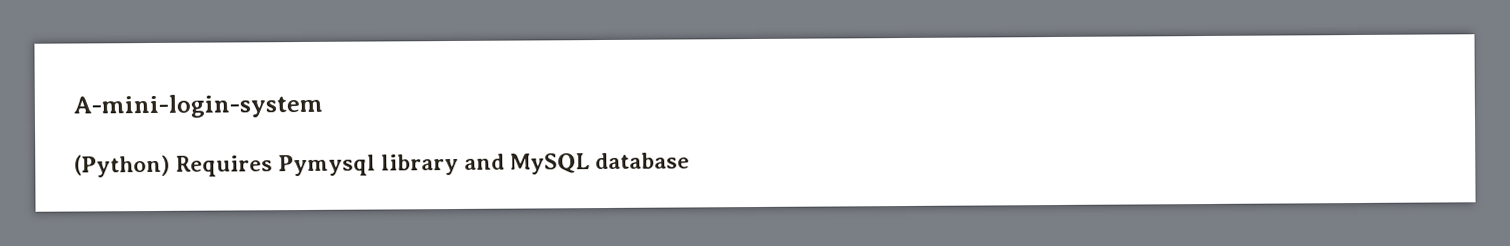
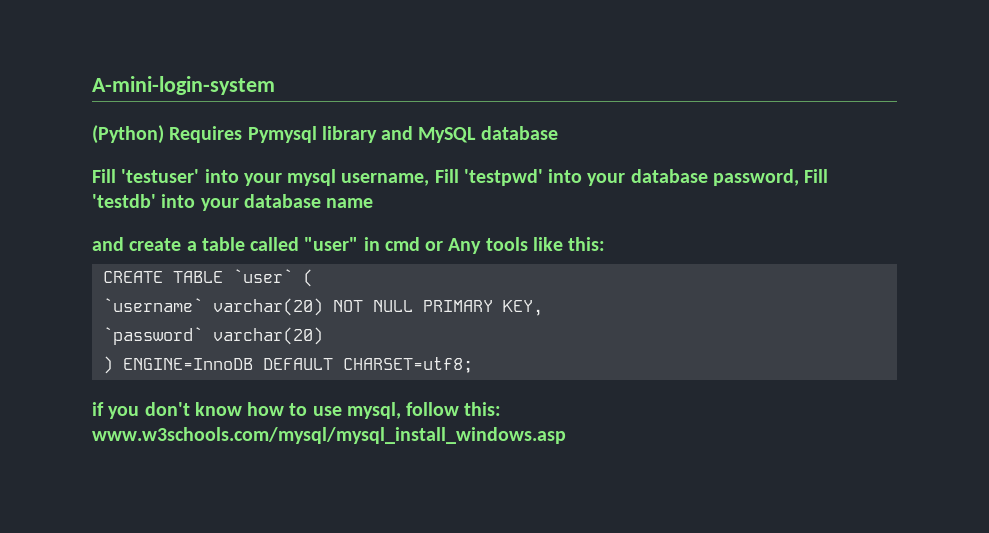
(691, 161) none -> [92,169,829,186] [92,194,374,211] [92,237,606,254] [103,269,314,287] [103,298,544,316] [103,327,324,345] [103,356,474,374] [92,402,502,419] [92,427,566,444] // Fill 'testuser' into your mysql username, Fill 'testpwd' into your database password, Fill 'testdb' into your database name // and create a table called "user" in cmd or Any tools like this: // CREATE TABLE `user` ( // `username` varchar(20) NOT NULL PRIMARY KEY, // `password` varchar(20) // ) ENGINE=InnoDB DEFAULT CHARSET=utf8; // if you don't know how to use mysql, follow this: www.w3schools.com/mysql/mysql_install_windows.asp

